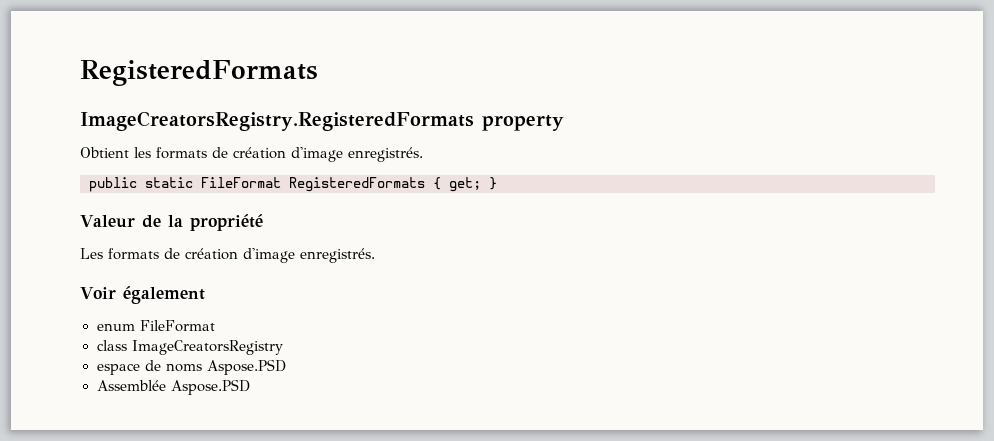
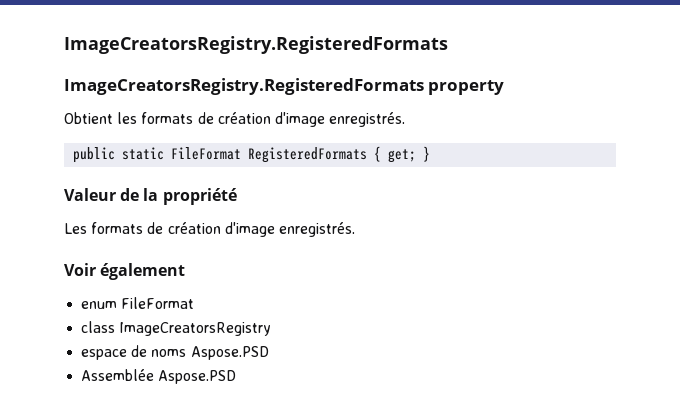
[80,60,318,86] RegisteredFormats -> [64,36,448,54] ImageCreatorsRegistry.RegisteredFormats

